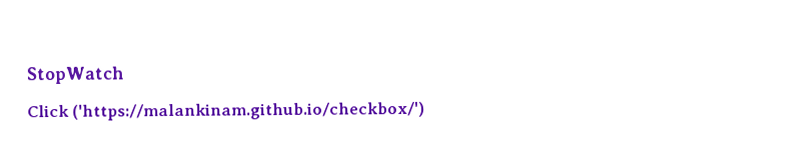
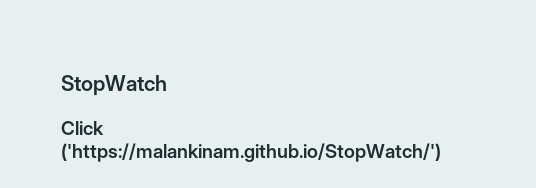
[72,101,426,121] ('https://malankinam.github.io/checkbox/') -> [61,143,441,162] ('https://malankinam.github.io/StopWatch/')

